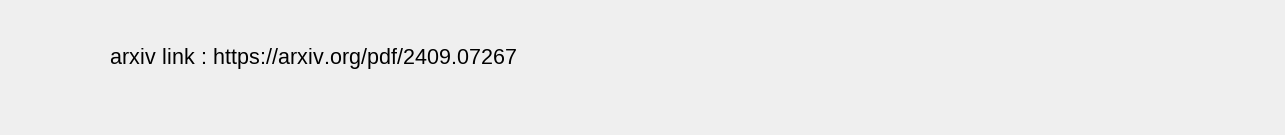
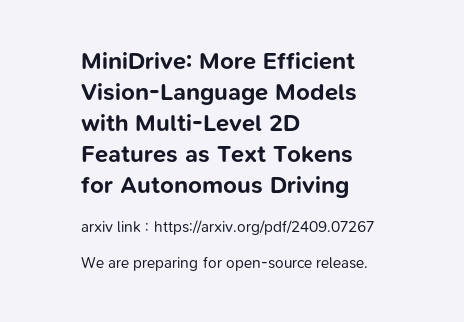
[110,48,517,69] arxiv link : https://arxiv.org/pdf/2409.07267 -> [81,52,355,70] [81,83,357,105] [81,114,300,132] [81,146,353,163] [81,176,349,198] [81,220,374,235] [81,256,368,271] MiniDrive: More Efficient Vision-Language Models with Multi-Level 2D Features as Text Tokens for Autonomous Driving // arxiv link : https://arxiv.org/pdf/2409.07267 // We are preparing for open-source release.

